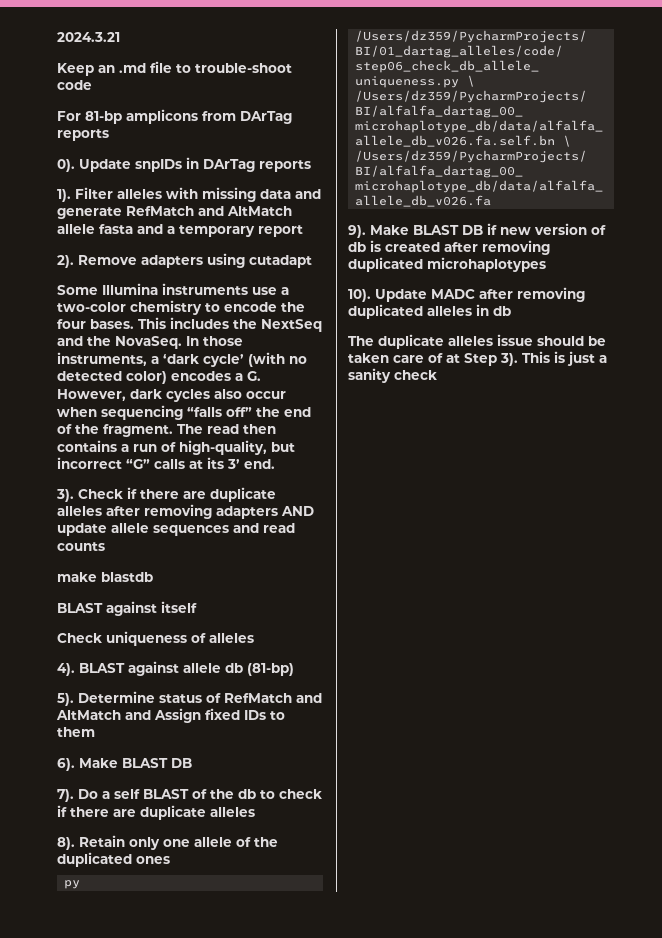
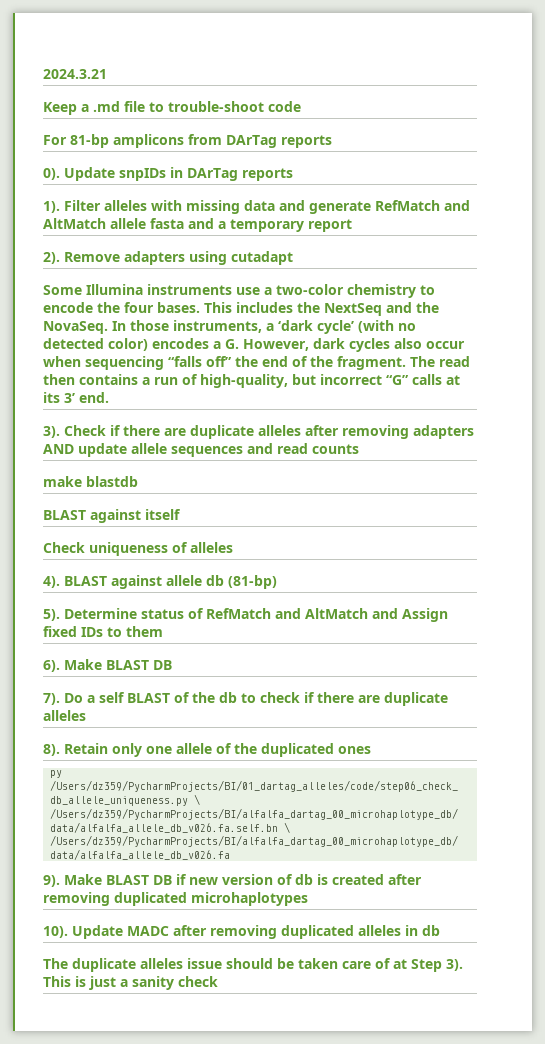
[98,65,115,73] an -> [81,104,89,112] a

